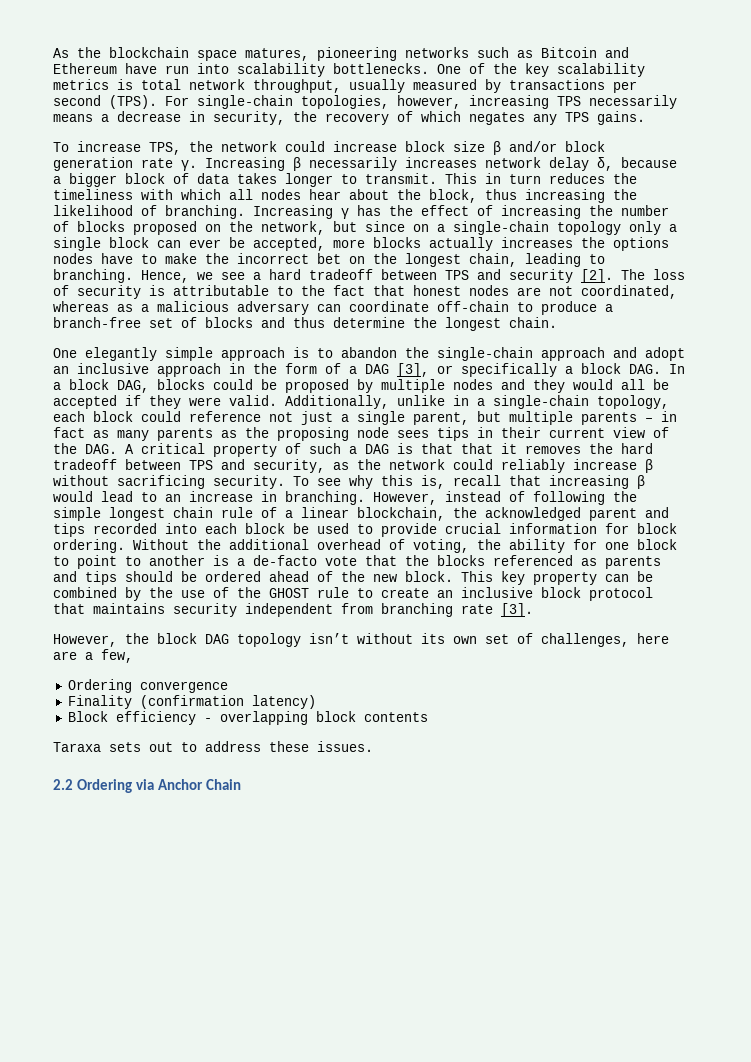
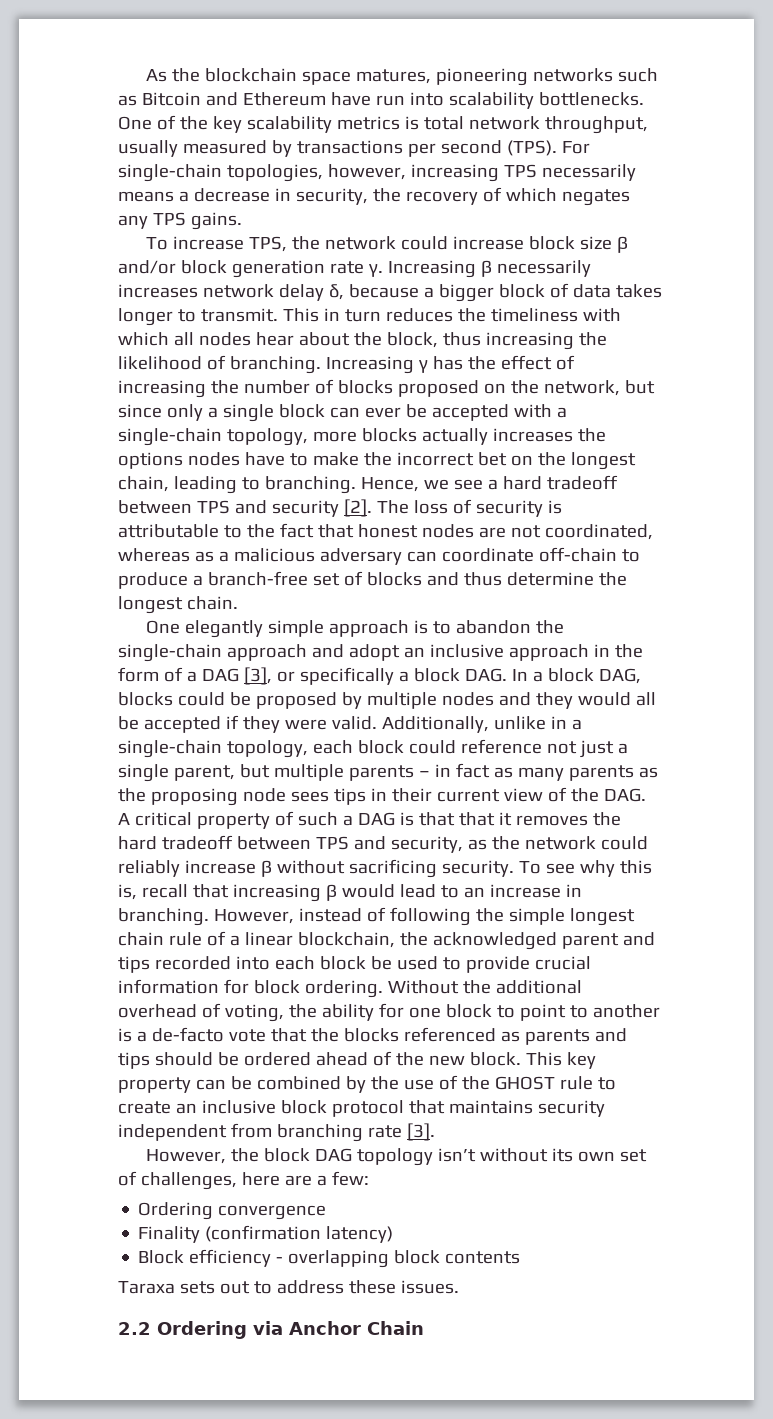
[413,221,621,235] on a single-chain topology -> (162, 411) none
[253,237,325,251] accepted, -> [431,404,567,421] [118,428,308,446] accepted with a single-chain topology,
[101,649,133,663] few, -> [331,1171,369,1186] few:

